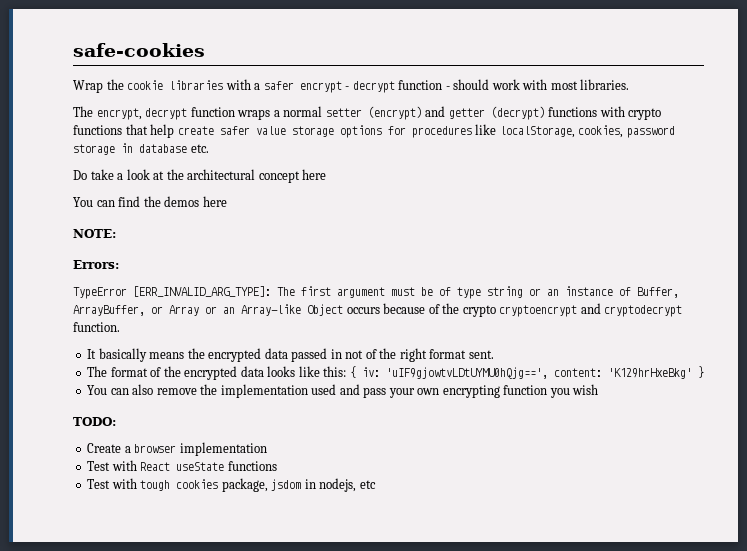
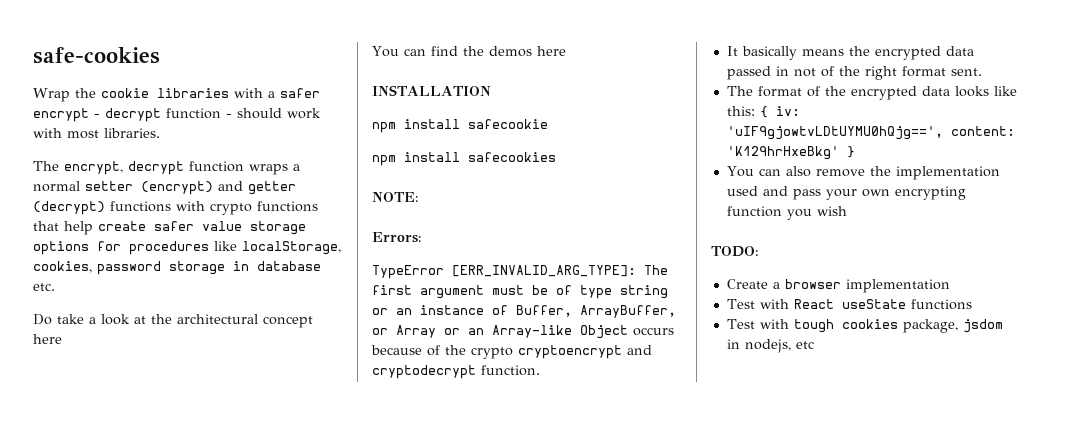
(227, 201) none -> [372,85,491,96] [372,119,548,133] [372,152,556,166] // INSTALLATION // npm install safecookie // npm install safecookies

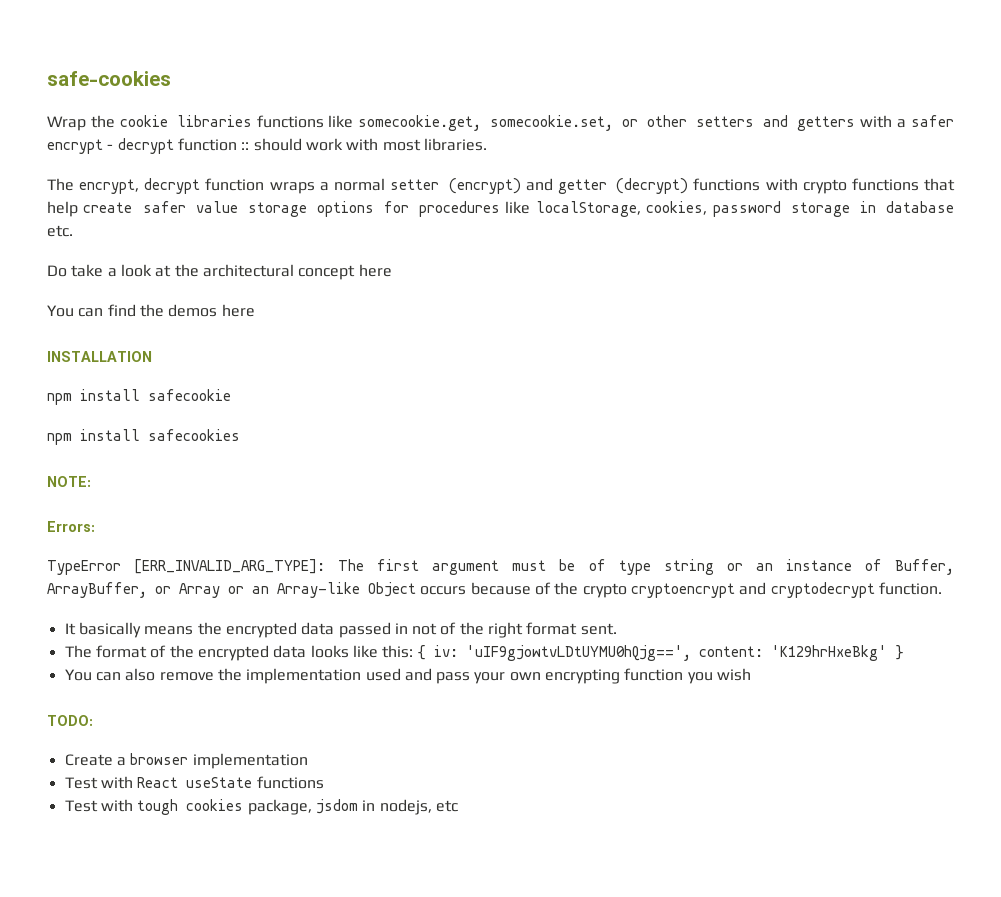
(229, 93) none -> [256,115,856,131] functions like somecookie.get, somecookie.set, or other setters and getters
[226,114,232,118] - -> [241,142,250,150] ::

